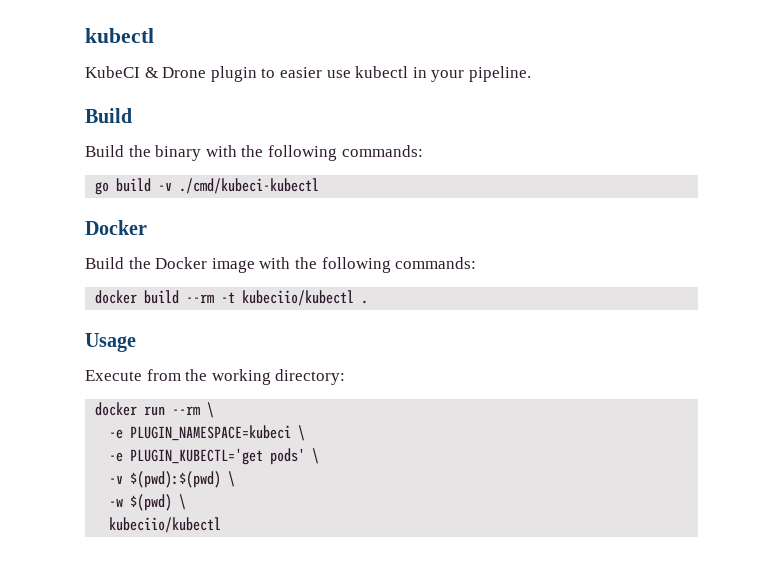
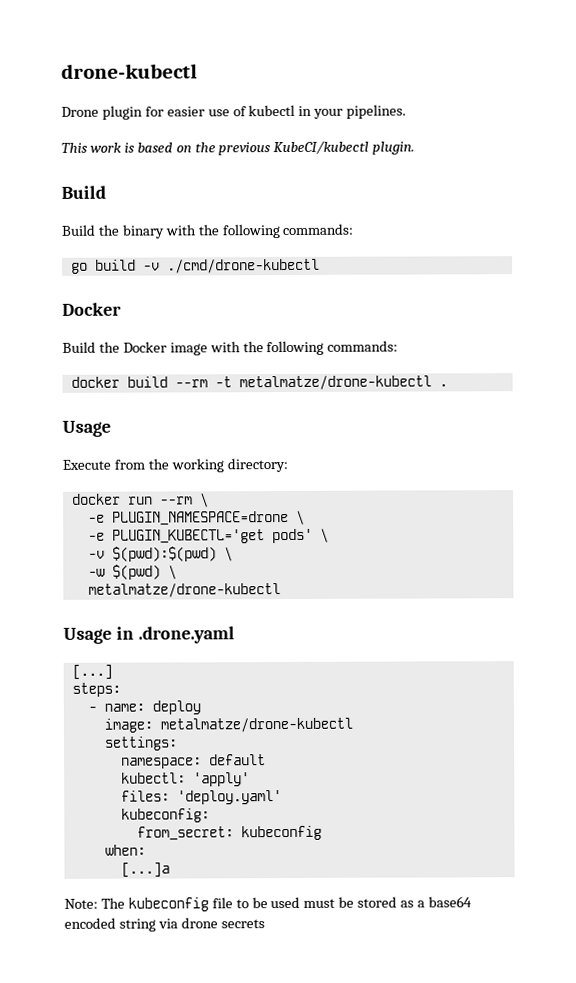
[85,28,154,43] [85,66,158,78] kubectl // KubeCI & -> [61,63,198,79] drone-kubectl //
[261,68,276,78] to -> [144,106,164,117] for
(351, 74) none -> [232,106,247,117] of
[468,66,531,82] pipeline. -> [346,104,407,119] [61,140,416,156] pipelines. // This work is based on the previous KubeCI/kubectl plugin.
[179,178,320,194] ./cmd/kubeci-kubectl -> [166,258,320,274] ./cmd/drone-kubectl
[242,290,355,306] kubeciio/kubectl -> [238,375,432,391] metalmatze/drone-kubectl
[130,425,292,441] PLUGIN_NAMESPACE=kubeci -> [111,510,289,526] PLUGIN_NAMESPACE=drone
[109,517,222,533] kubeciio/kubectl -> [87,583,281,598] [63,626,235,644] [71,664,113,680] [71,682,121,697] [87,700,201,715] [103,717,353,733] [103,736,178,751] [120,754,266,769] [120,772,250,787] [120,790,282,805] [120,808,210,823] [136,825,322,841] [104,844,146,856] [120,862,170,878] [64,896,472,912] [64,917,265,932] metalmatze/drone-kubectl // Usage in .drone.yaml // [...] // steps: // - name: deploy // image: metalmatze/drone-kubectl // settings: // namespace: default // kubectl: 'apply' // files: 'deploy.yaml' // kubeconfig: // from_secret: kubeconfig // when: // [...]a // Note: The kubeconfig file to be used must be stored as a base64 encoded string via drone secrets

